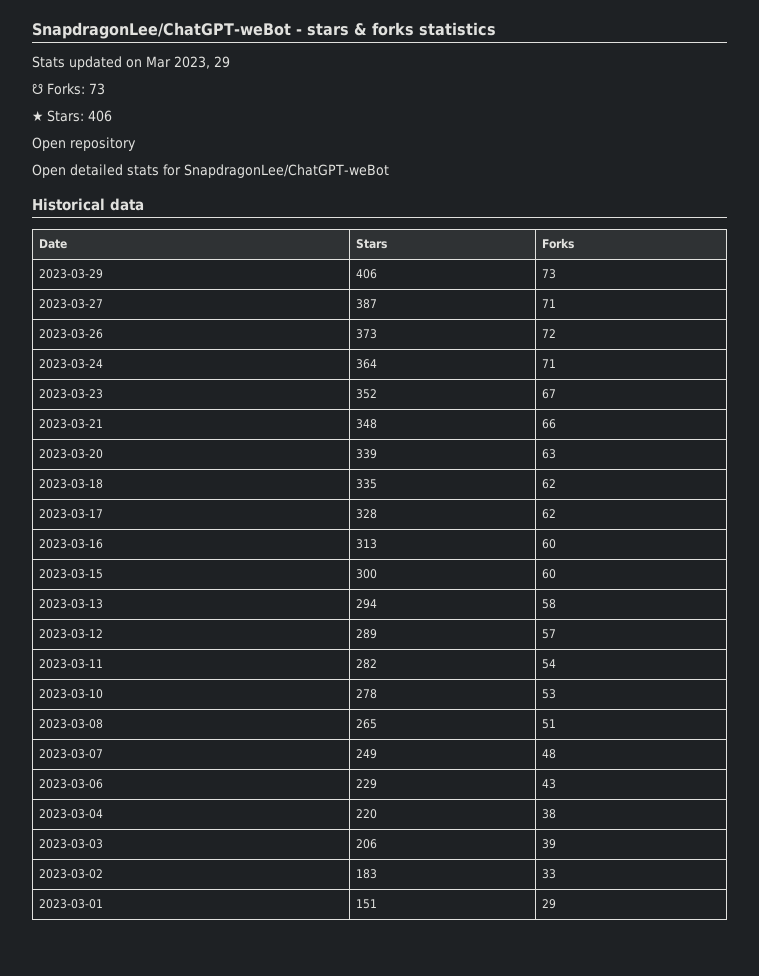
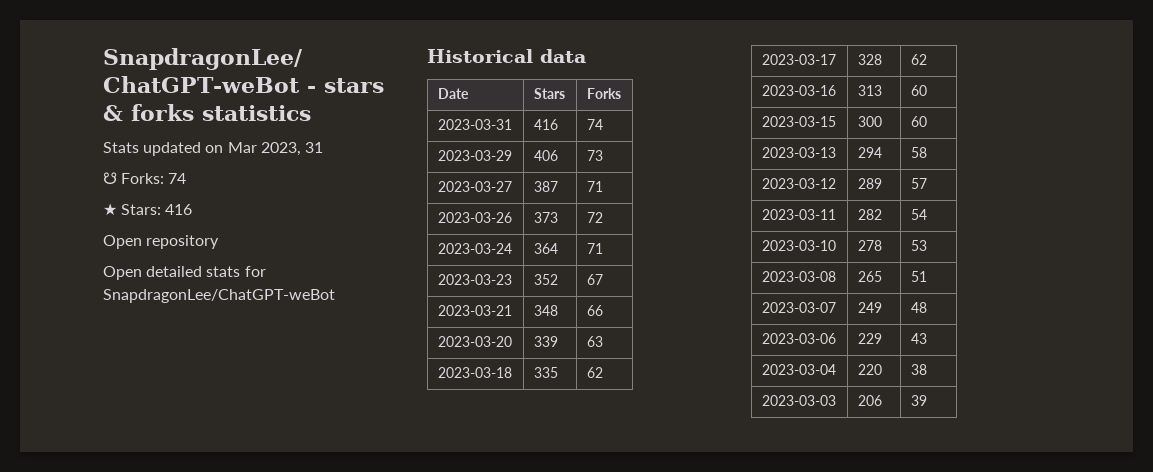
[214,56,230,68] 29 -> [304,142,323,153] 31
[89,83,105,95] 73 -> [168,173,187,184] 74
[88,110,112,122] 406 -> [165,204,193,215] 416
(575, 243) none -> [437,119,512,130] [533,119,558,130] [586,119,603,130] // 2023-03-31 | 416 | 74
[39,869,104,879] [356,869,378,879] [542,869,557,879] [39,899,104,909] [356,899,378,909] [542,899,557,909] // 2023-03-02 | 183 | 33 // 2023-03-01 | 151 | 29 -> (927, 400) none

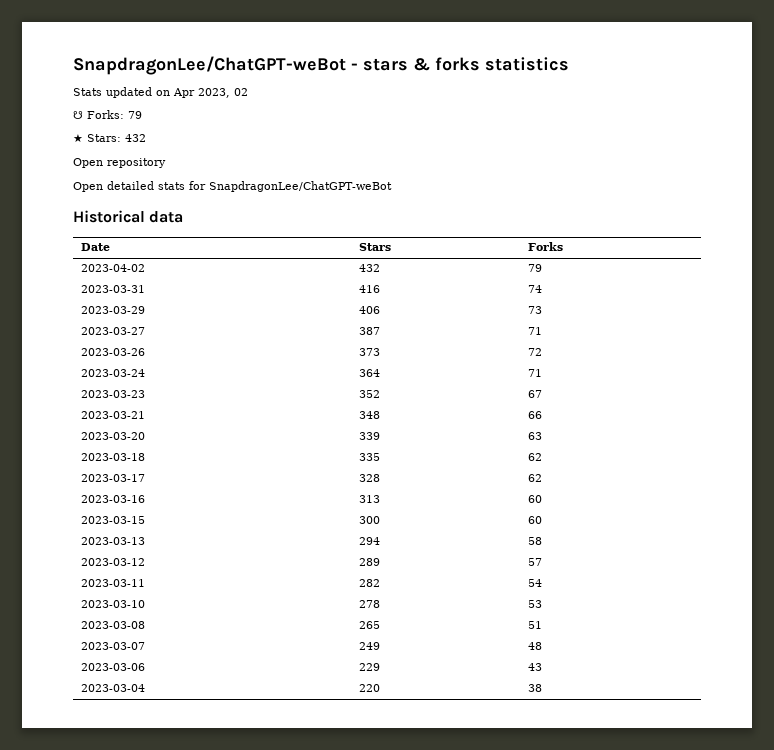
[227,142,323,156] Mar 2023, 31 -> [173,88,248,98] Apr 2023, 02
[168,173,187,184] 74 -> [128,111,142,119] 79
[165,204,193,215] 416 -> [125,134,146,142] 432
(621, 93) none -> [81,264,146,272] [359,264,381,272] [528,264,543,272] // 2023-04-02 | 432 | 79
[761,395,836,406] [857,395,882,406] [910,395,927,406] // 2023-03-03 | 206 | 39 -> (543, 688) none

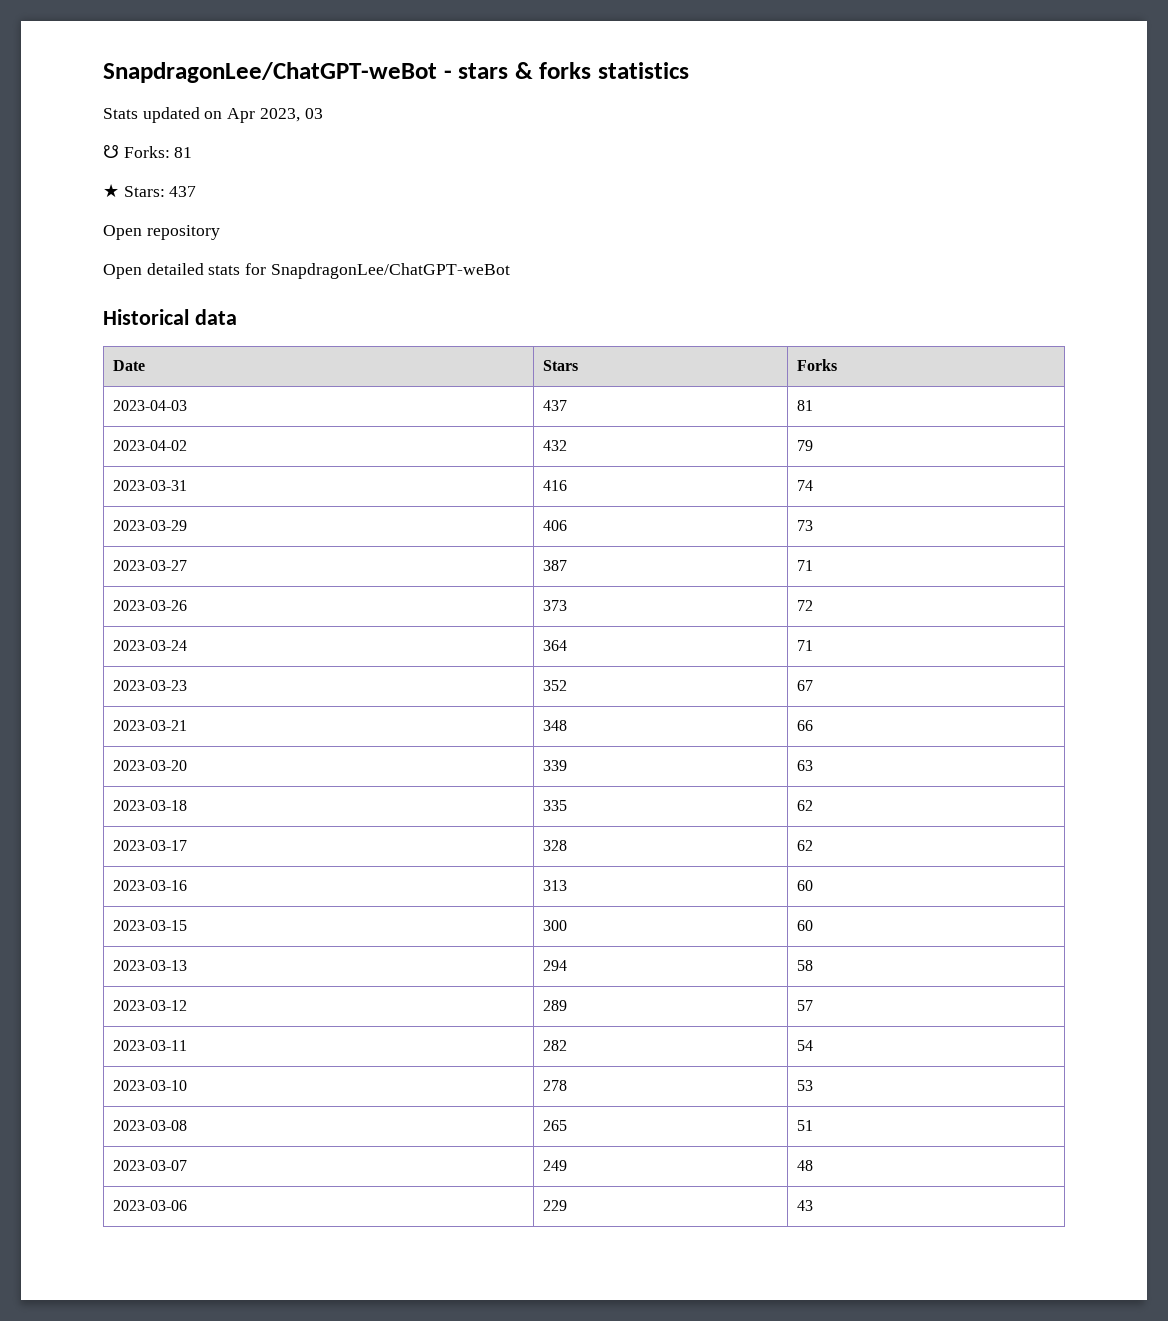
[234,88,248,96] 02 -> [304,108,323,119] 03
[128,111,142,119] 79 -> [174,147,193,158] 81
[125,134,146,142] 432 -> [169,186,197,197] 437
(564, 246) none -> [112,400,187,411] [542,400,567,411] [796,400,813,411] // 2023-04-03 | 437 | 81
[81,684,146,692] [359,684,381,692] [528,684,543,692] // 2023-03-04 | 220 | 38 -> (813, 1205) none

